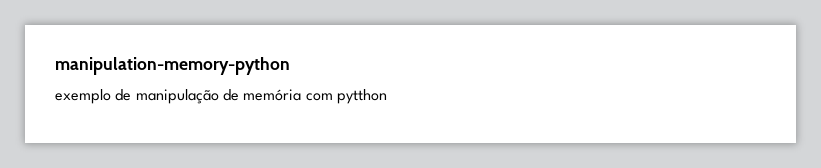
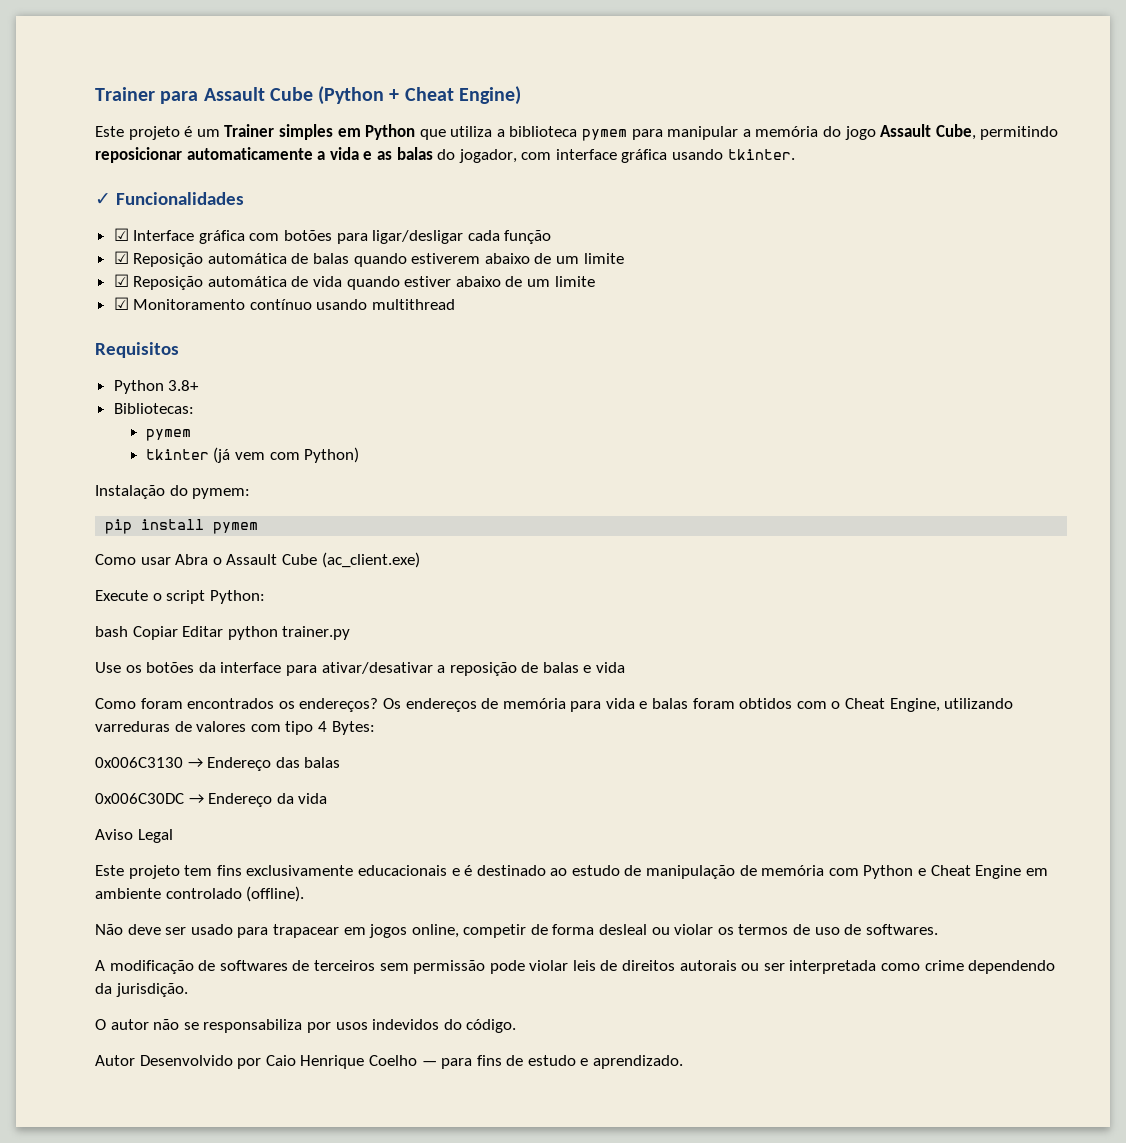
[55,57,290,75] [55,89,111,104] manipulation-memory-python // exemplo -> [95,86,521,105] [95,124,1059,141] [95,147,795,163] [95,192,244,205] [113,228,552,244] [113,251,624,267] [113,274,595,290] [113,297,456,310] [95,342,179,358] [113,380,200,394] [113,403,194,414] [145,429,191,441] [145,447,360,463] [95,485,251,499] [105,519,259,534] [95,552,420,568] [95,590,265,604] [95,626,351,640] [95,662,626,676] [95,698,1014,712] [95,721,375,735] [95,757,341,771] [95,793,328,807] [95,829,173,843] [95,865,620,879] Trainer para Assault Cube (Python + Cheat Engine) // Este projeto é um Trainer simples em Python que utiliza a biblioteca pymem para manipular a memória do jogo Assault Cube, permitindo reposicionar automaticamente a vida e as balas do jogador, com interface gráfica usando tkinter. // ✓ Funcionalidades // ☑ Interface gráfica com botões para ligar/desligar cada função // ☑ Reposição automática de balas quando estiverem abaixo de um limite // ☑ Reposição automática de vida quando estiver abaixo de um limite // ☑ Monitoramento contínuo usando multithread // Requisitos // Python 3.8+ // Bibliotecas: // pymem // tkinter (já vem com Python) // Instalação do pymem: // pip install pymem // Como usar Abra o Assault Cube (ac_client.exe) // Execute o script Python: // bash Copiar Editar python trainer.py // Use os botões da interface para ativar/desativar a reposição de balas e vida // Como foram encontrados os endereços? Os endereços de memória para vida e balas foram obtidos com o Cheat Engine, utilizando varreduras de valores com tipo 4 Bytes: // 0x006C3130 → Endereço das balas // 0x006C30DC → Endereço da vida // Aviso Legal // Este projeto tem fins exclusivamente educacionais e é destinado ao estudo
[336,89,387,104] pytthon -> [863,865,1048,879] [95,886,305,902] [95,924,938,938] [95,960,1056,974] [95,983,188,997] [95,1019,517,1033] [95,1055,684,1069] Python e Cheat Engine em ambiente controlado (offline). // Não deve ser usado para trapacear em jogos online, competir de forma desleal ou violar os termos de uso de softwares. // A modificação de softwares de terceiros sem permissão pode violar leis de direitos autorais ou ser interpretada como crime dependendo da jurisdição. // O autor não se responsabiliza por usos indevidos do código. // Autor Desenvolvido por Caio Henrique Coelho — para fins de estudo e aprendizado.

